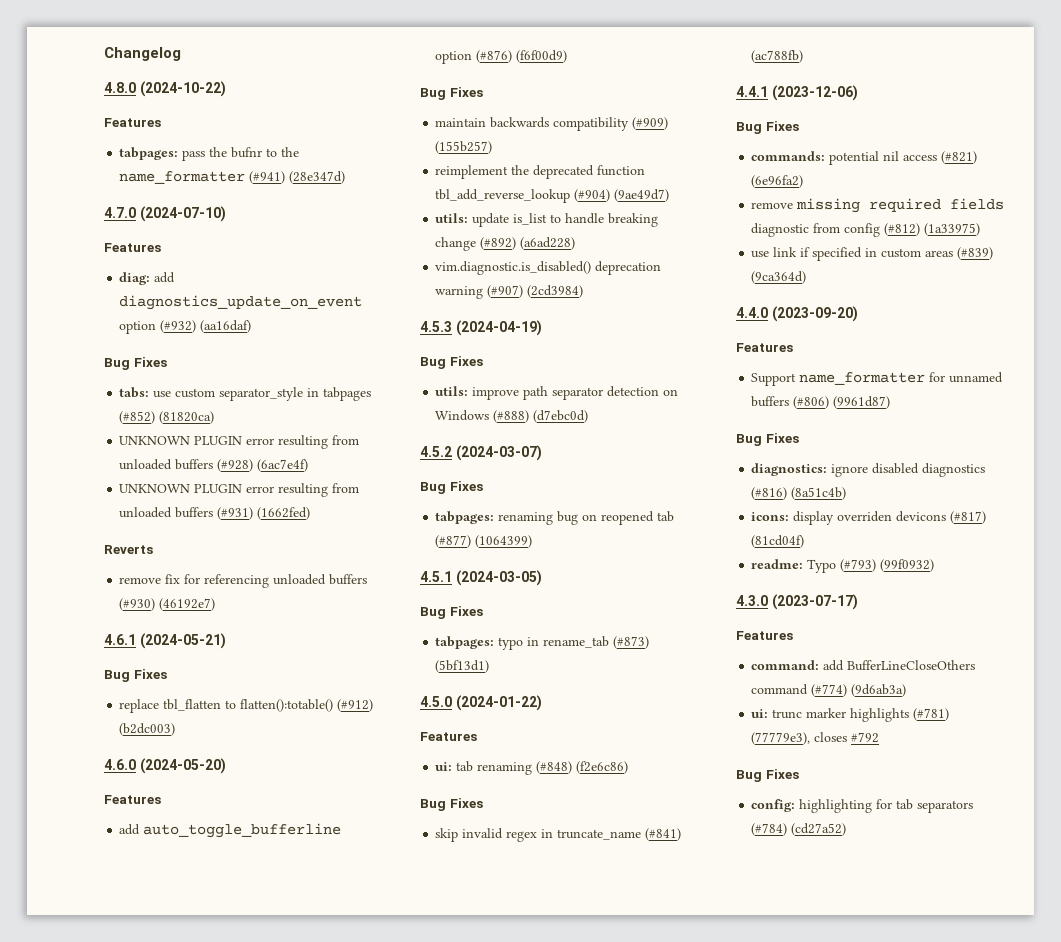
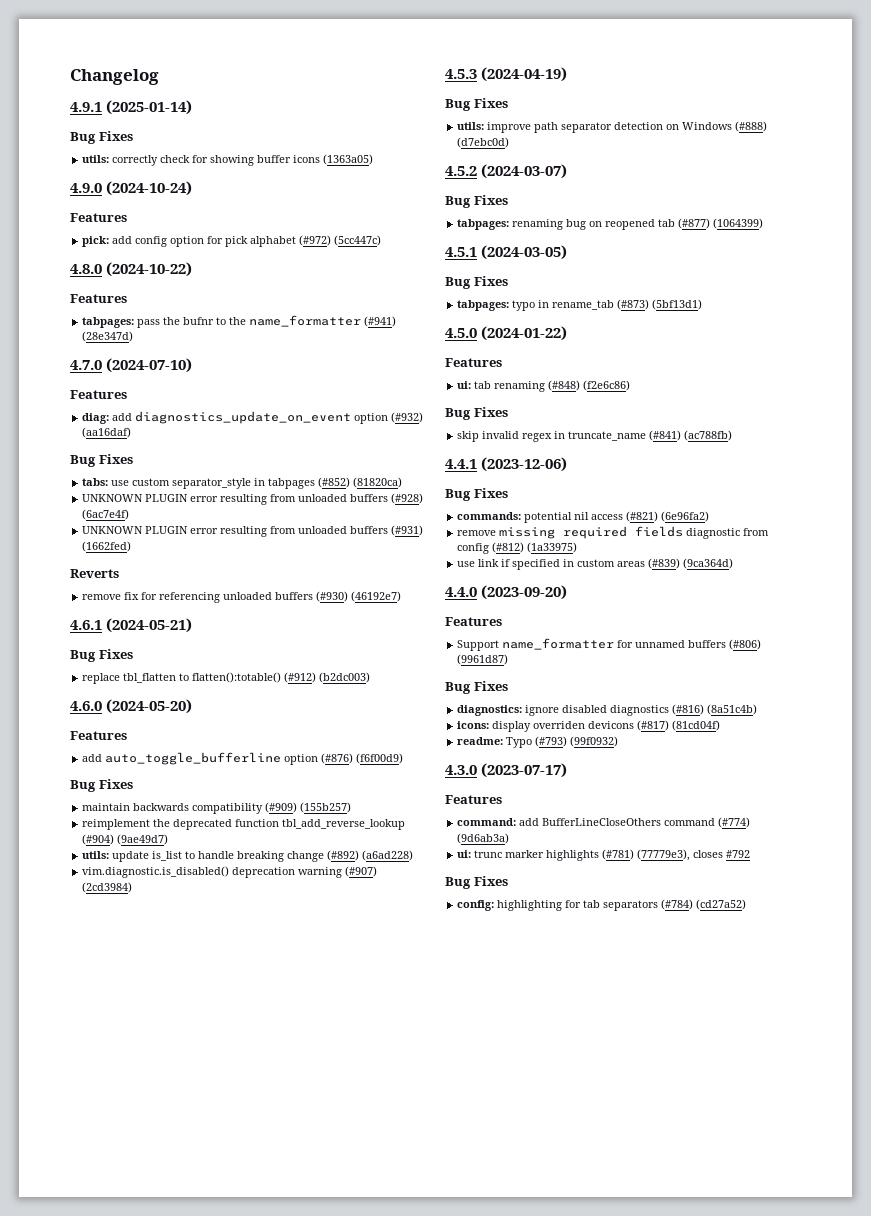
(181, 54) none -> [70,100,193,115] [70,131,133,144] [82,154,374,166] [70,181,193,196] [70,213,127,222] [82,235,382,247] // 4.9.1 (2025-01-14) // Bug Fixes // utils: correctly check for showing buffer icons (1363a05) // 4.9.0 (2024-10-24) // Features // pick: add config option for pick alphabet (#972) (5cc447c)

